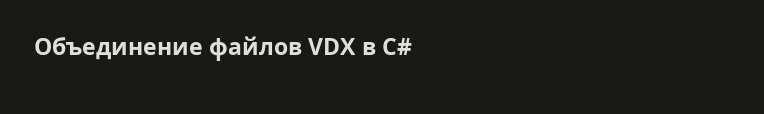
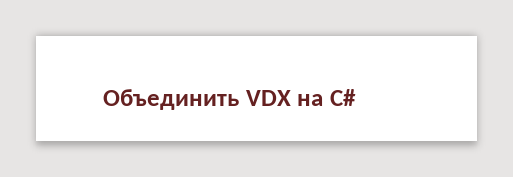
[34,36,376,61] Объединение файлов VDX в -> [103,89,324,110] Объединить VDX на

